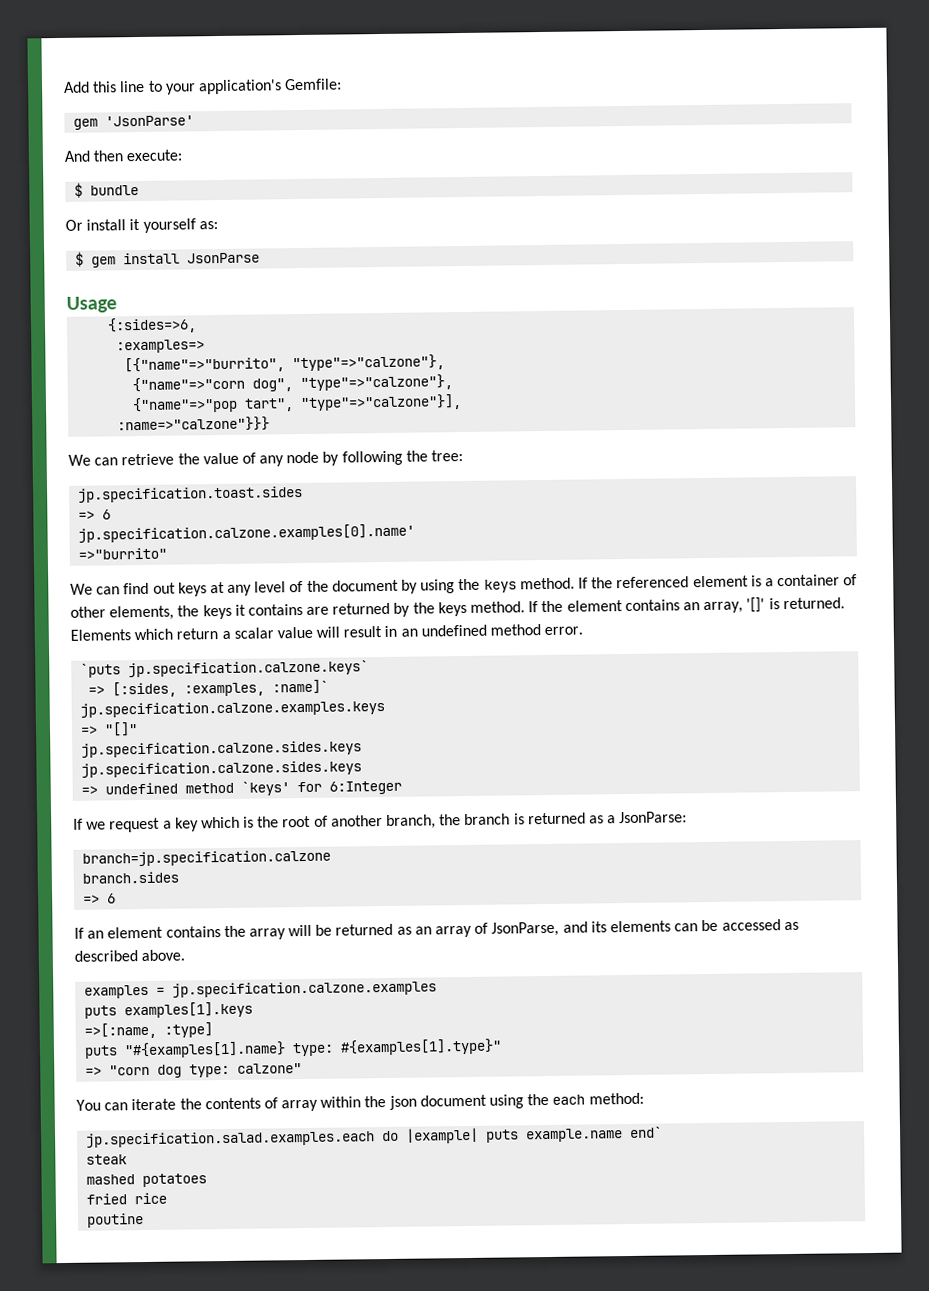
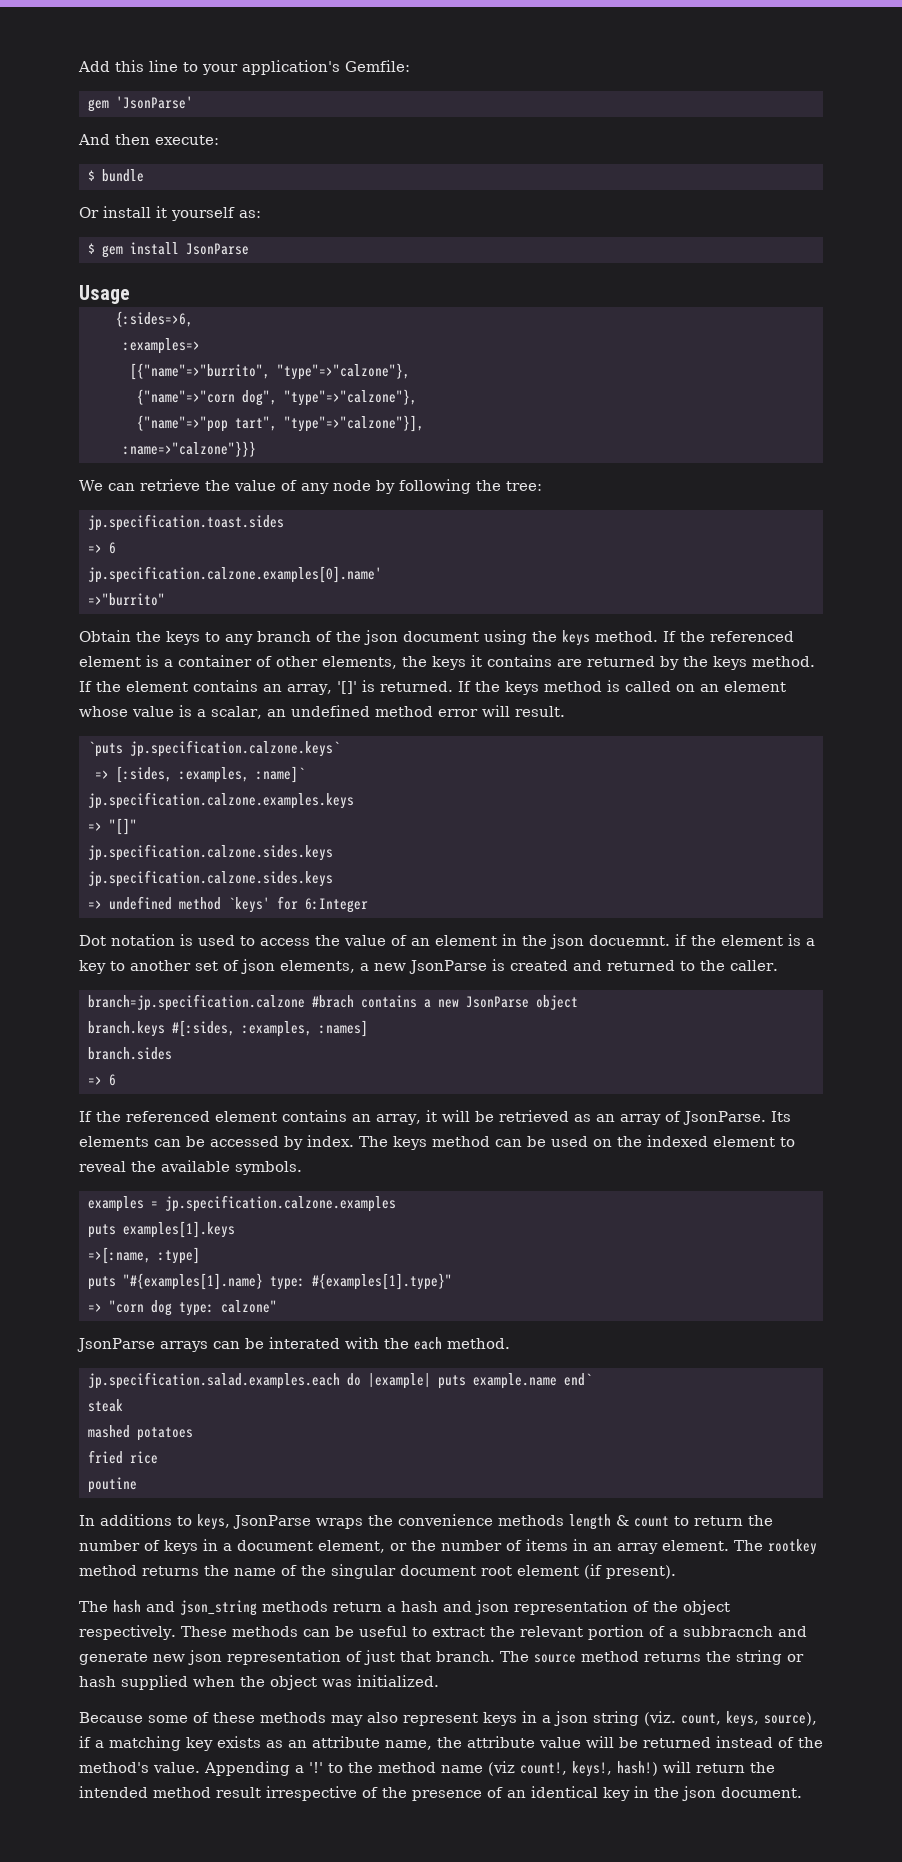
[70,579,419,597] We can find out keys at any level of the document by -> [79,630,479,645] Obtain the keys to any branch of the json document
[70,624,584,641] Elements which return a scalar value will result in an undefined method error. -> [457,680,786,695] [79,705,565,719] If the keys method is called on an element whose value is a scalar, an undefined method error will result.
[73,811,688,833] [82,849,332,867] [82,871,180,884] [83,893,117,904] [74,923,394,940] If we request a key which is the root of another branch, the branch is returned as a JsonParse: // branch=jp.specification.calzone // branch.sides // => 6 // If an element contains the array will be returned -> [79,934,815,949] [79,959,778,974] [87,994,578,1011] [87,1020,368,1037] [87,1047,172,1060] [87,1074,116,1086] [79,1110,569,1125] Dot notation is used to access the value of an element in the json docuemnt. if the element is a key to another set of json elements, a new JsonParse is created and returned to the caller. // branch=jp.specification.calzone #brach contains a new JsonParse object // branch.keys #[:sides, :examples, :names] // branch.sides // => 6 // If the referenced element contains an array, it will be retrieved
[491,921,607,937] JsonParse, and its -> [682,1111,791,1125] JsonParse. Its
[783,921,799,931] [74,949,186,962] as described above. -> [284,1135,795,1150] [79,1160,302,1175] by index. The keys method can be used on the indexed element to reveal the available symbols.
[76,1094,525,1112] You can iterate the contents of array within the json document using -> [77,1337,379,1352] JsonParse arrays can be interated with
[588,1092,644,1105] method: -> [447,1338,510,1349] method.
(145, 1220) none -> [79,1514,773,1530] [79,1539,817,1555] [79,1564,676,1579] [79,1600,730,1616] [79,1625,807,1640] [79,1650,804,1665] [79,1675,439,1690] [79,1711,817,1727] [79,1736,823,1751] [79,1761,775,1777] [79,1786,802,1801] // In additions to keys, JsonParse wraps the convenience methods length & count to return the number of keys in a document element, or the number of items in an array element. The rootkey method returns the name of the singular document root element (if present). // The hash and json_string methods return a hash and json representation of the object respectively. These methods can be useful to extract the relevant portion of a subbracnch and generate new json representation of just that branch. The source method returns the string or hash supplied when the object was initialized. // Because some of these methods may also represent keys in a json string (viz. count, keys, source), if a matching key exists as an attribute name, the attribute value will be returned instead of the method's value. Appending a '!' to the method name (viz count!, keys!, hash!) will return the intended method result irrespective of the presence of an identical key in the json document.

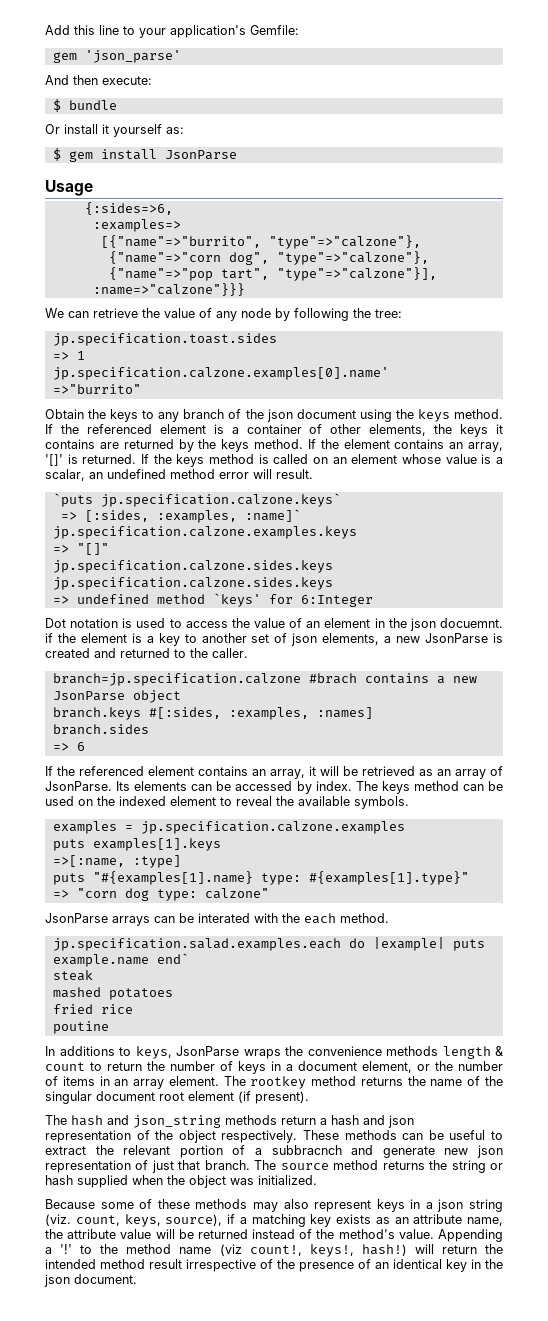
[115,96,193,109] 'JsonParse' -> [84,50,181,63] 'json_parse'
[108,542,116,554] 6 -> [76,351,85,360] 1

